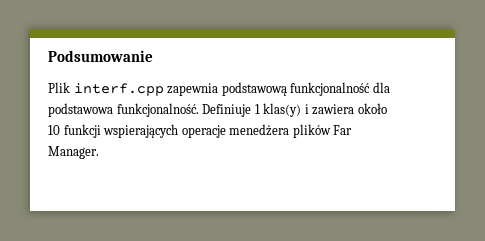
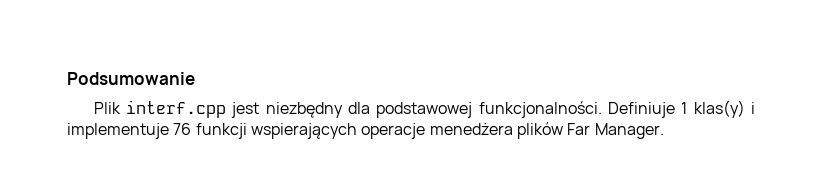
[167,82,390,96] [48,103,199,117] zapewnia podstawową funkcjonalność dla podstawowa funkcjonalność. -> [231,101,602,118] jest niezbędny dla podstawowej funkcjonalności.
[312,103,387,115] [48,125,60,135] zawiera około 10 -> [67,123,192,139] implementuje 76

